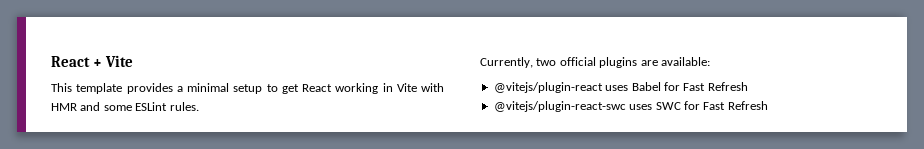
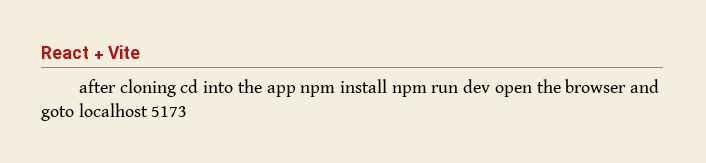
[51,83,444,94] [51,102,199,111] [480,57,710,68] [493,82,748,93] [493,101,768,112] This template provides a minimal setup to get React working in Vite with HMR and some ESLint rules. // Currently, two official plugins are available: // @vitejs/plugin-react uses Babel for Fast Refresh // @vitejs/plugin-react-swc uses SWC for Fast Refresh -> [78,79,660,97] [41,103,188,121] after cloning cd into the app npm install npm run dev open the browser and goto localhost 5173

